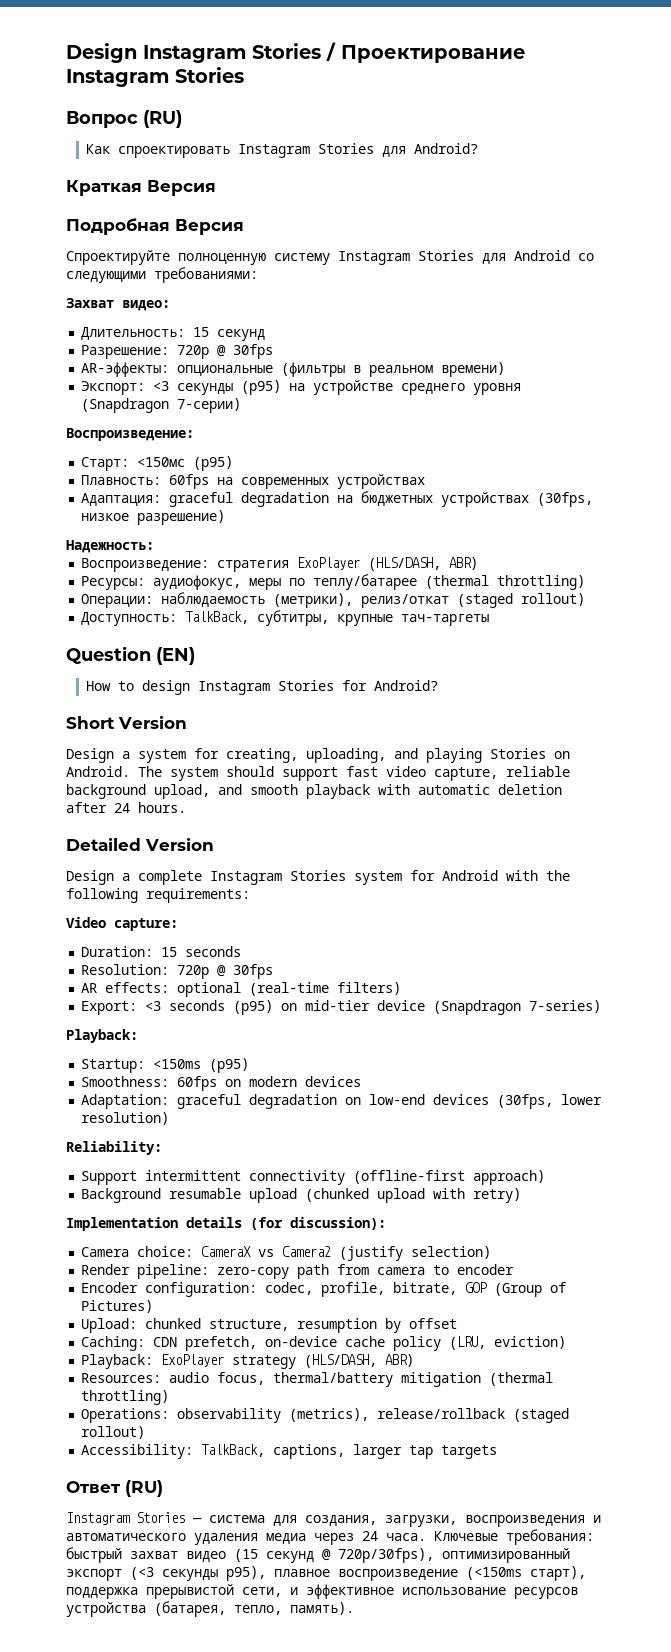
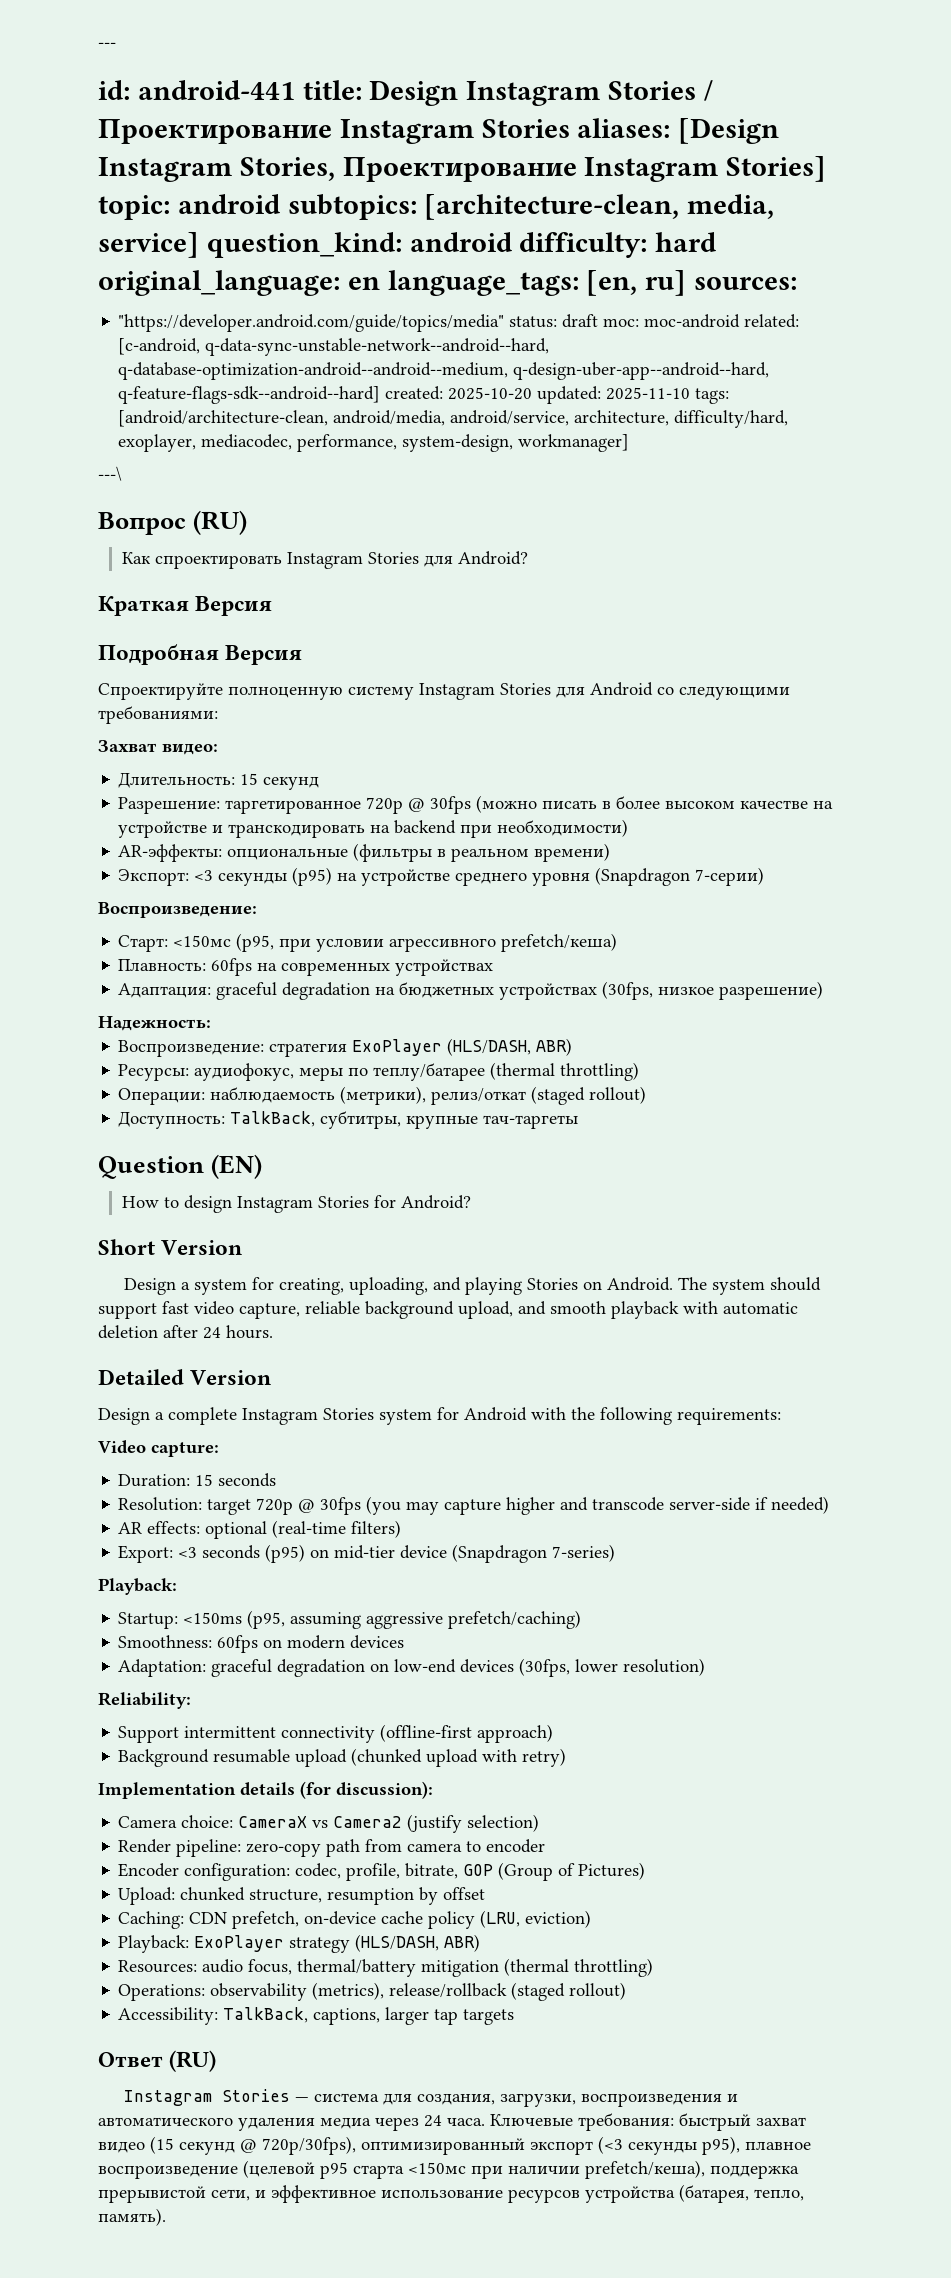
(66, 53) none -> [98,42,116,48] [98,80,362,100] --- // id: android-441 title:
(244, 75) none -> [577,118,780,144] [98,156,827,182] [98,194,775,220] [98,232,717,258] [98,270,798,296] [118,314,800,332] [118,338,550,356] [118,362,770,380] [118,386,730,404] [118,410,789,428] [118,434,630,452] [98,466,122,481] aliases: [Design Instagram Stories, Проектирование Instagram Stories] topic: android subtopics: [architecture-clean, media, service] question_kind: android difficulty: hard original_language: en language_tags: [en, ru] sources: // "https://developer.android.com/guide/topics/media" status: draft moc: moc-android related: [c-android, q-data-sync-unstable-network--android--hard, q-database-optimization-android--android--medium, q-design-uber-app--android--hard, q-feature-flags-sdk--android--hard] created: 2025-10-20 updated: 2025-11-10 tags: [android/architecture-clean, android/media, android/service, architecture, difficulty/hard, exoplayer, mediacodec, performance, system-design, workmanager] // ---\
[177,344,274,359] 720p @ 30fps -> [225,795,834,814] [118,819,629,838] таргетированное 720p @ 30fps (можно писать в более высоком качестве на устройстве и транскодировать на backend при необходимости)
[193,456,234,471] (p95) -> [236,933,618,952] (p95, при условии агрессивного prefetch/кеша)
[177,964,274,979] 720p @ 30fps -> [207,1496,830,1515] target 720p @ 30fps (you may capture higher and transcode server-side if needed)
[209,1058,250,1073] (p95) -> [247,1610,582,1629] (p95, assuming aggressive prefetch/caching)
[466,1566,586,1581] (<150ms старт), -> [243,2160,705,2179] (целевой p95 старта <150мс при наличии prefetch/кеша),

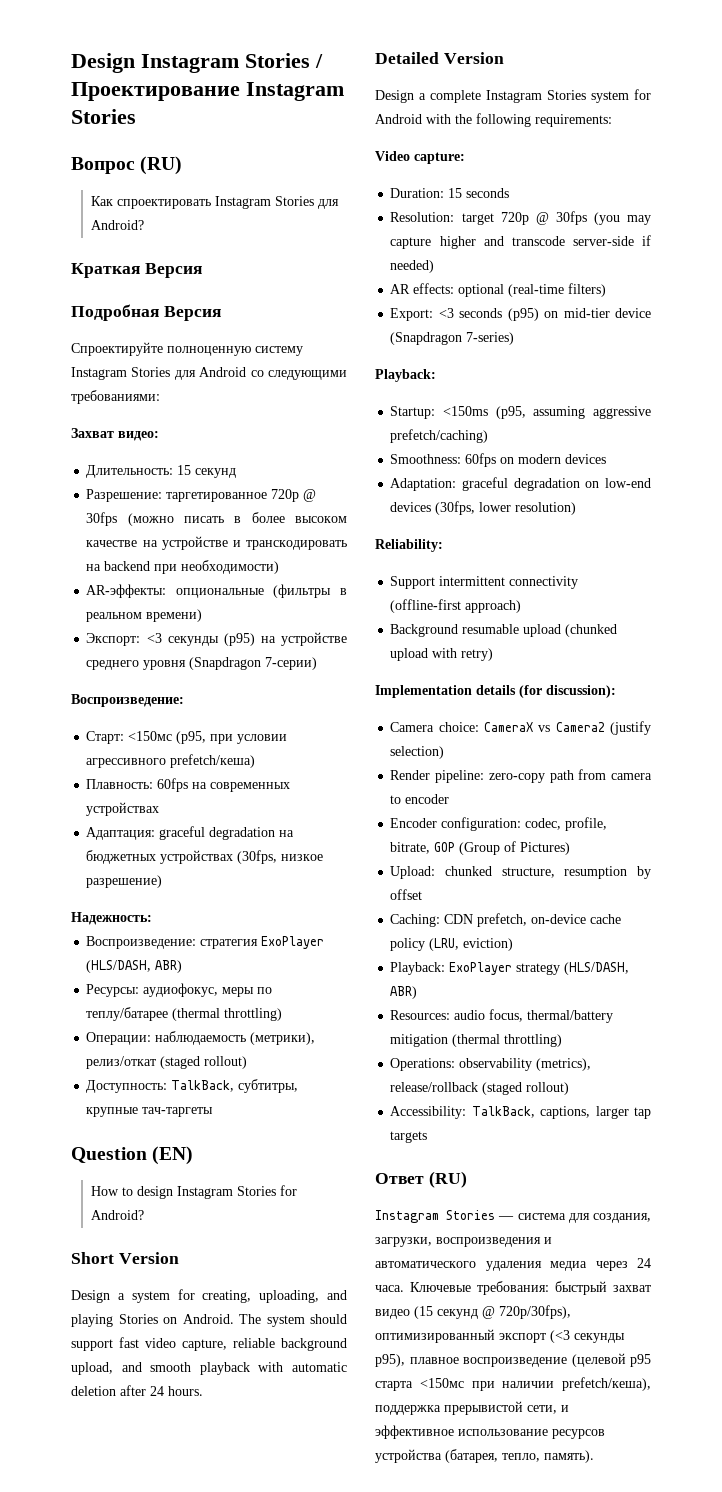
[98,42,116,48] [98,80,362,100] --- // id: android-441 title: -> (71, 63) none
[577,118,780,144] [98,156,827,182] [98,194,775,220] [98,232,717,258] [98,270,798,296] [118,314,800,332] [118,338,550,356] [118,362,770,380] [118,386,730,404] [118,410,789,428] [118,434,630,452] [98,466,122,481] aliases: [Design Instagram Stories, Проектирование Instagram Stories] topic: android subtopics: [architecture-clean, media, service] question_kind: android difficulty: hard original_language: en language_tags: [en, ru] sources: // "https://developer.android.com/guide/topics/media" status: draft moc: moc-android related: [c-android, q-data-sync-unstable-network--android--hard, q-database-optimization-android--android--medium, q-design-uber-app--android--hard, q-feature-flags-sdk--android--hard] created: 2025-10-20 updated: 2025-11-10 tags: [android/architecture-clean, android/media, android/service, architecture, difficulty/hard, exoplayer, mediacodec, performance, system-design, workmanager] // ---\ -> (136, 116) none

